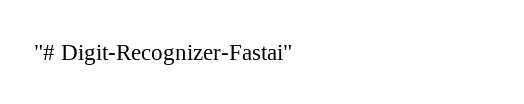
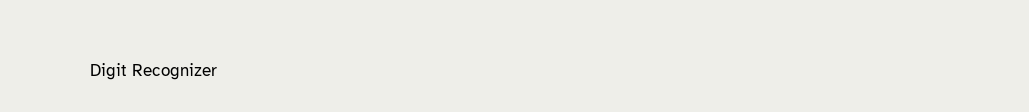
[34,45,293,65] "# Digit-Recognizer-Fastai" -> [90,63,217,80] Digit Recognizer

